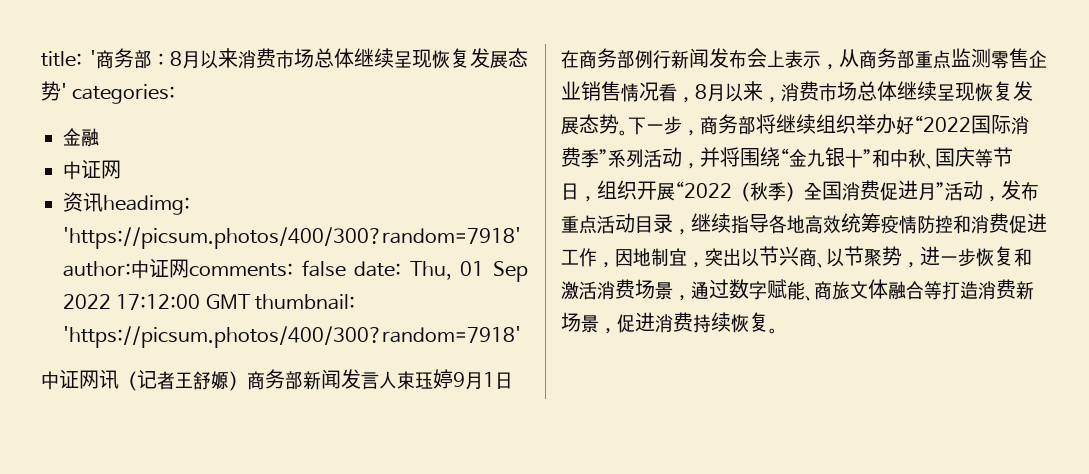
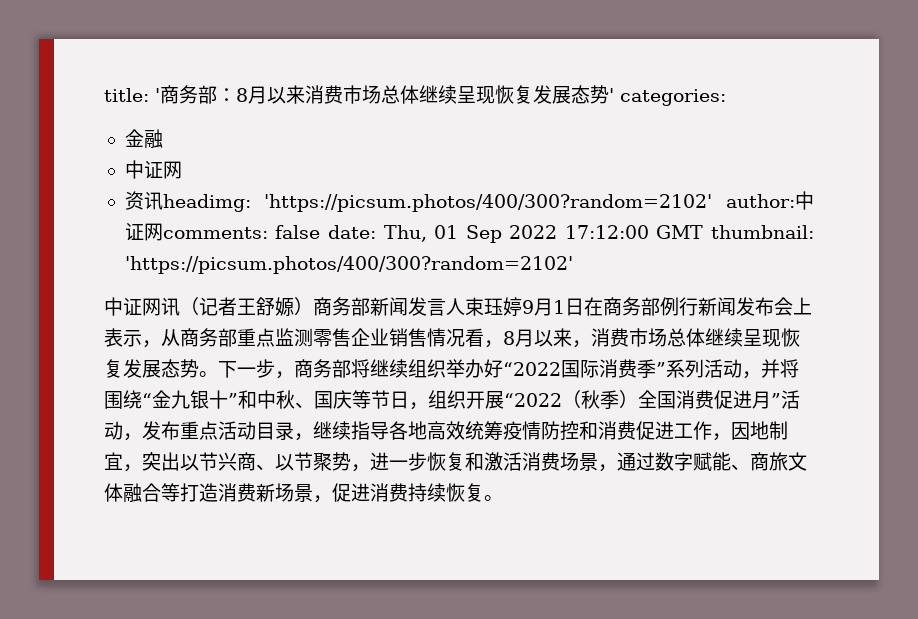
[63,227,521,249] 'https://picsum.photos/400/300?random=7918' -> [264,194,713,212] 'https://picsum.photos/400/300?random=2102'
[63,326,521,348] 'https://picsum.photos/400/300?random=7918' -> [124,256,573,274] 'https://picsum.photos/400/300?random=2102'

